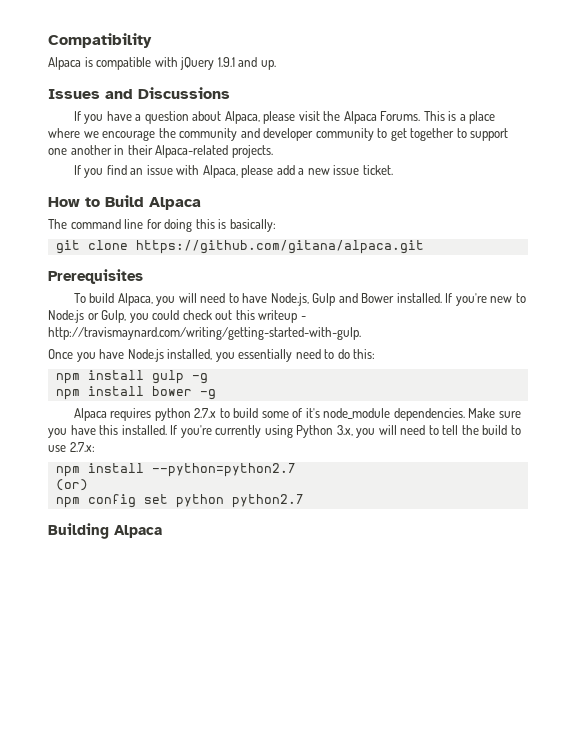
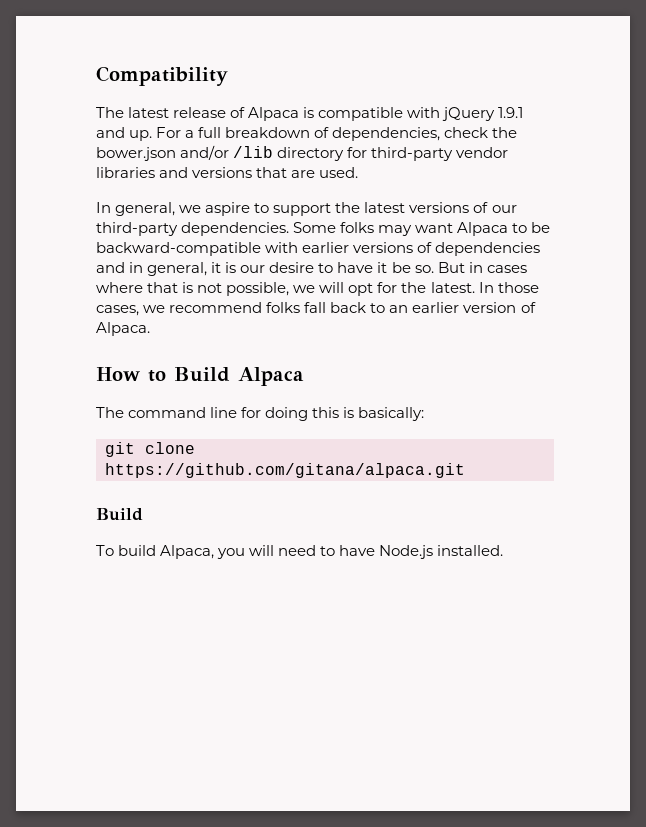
(152, 40) none -> [96,107,246,118] The latest release of
[48,87,230,99] [73,111,496,124] [48,128,509,141] [48,145,273,158] [73,165,393,178] // Issues and Discussions // If you have a question about Alpaca, please visit the Alpaca Forums. This is a place where we encourage the community and developer community to get together to support one another in their Alpaca-related projects. // If you find an issue with Alpaca, please add a new issue ticket. -> [156,127,518,141] [96,145,509,161] [96,167,359,178] [96,202,517,216] [96,222,551,236] [96,242,541,256] [96,262,527,276] [96,282,539,296] [96,302,536,316] [96,322,150,336] For a full breakdown of dependencies, check the bower.json and/or /lib directory for third-party vendor libraries and versions that are used. // In general, we aspire to support the latest versions of our third-party dependencies. Some folks may want Alpaca to be backward-compatible with earlier versions of dependencies and in general, it is our desire to have it be so. But in cases where that is not possible, we will opt for the latest. In those cases, we recommend folks fall back to an earlier version of Alpaca.
[48,269,143,284] Prerequisites -> [96,508,143,521] Build
[270,293,526,306] [48,310,306,323] [48,327,361,340] [48,349,376,362] [55,370,208,384] [55,386,216,400] [73,408,521,421] [48,425,521,438] [48,442,95,452] [55,463,296,477] [55,479,88,491] [55,494,304,508] [48,523,162,539] Node.js, Gulp and Bower installed. If you're new to Node.js or Gulp, you could check out this writeup - http://travismaynard.com/writing/getting-started-with-gulp. // Once you have Node.js installed, you essentially need to do this: // npm install gulp -g // npm install bower -g // Alpaca requires python 2.7.x to build some of it's node_module dependencies. Make sure you have this installed. If you're currently using Python 3.x, you will need to tell the build to use 2.7.x: // npm install --python=python2.7 // (or) // npm config set python python2.7 // Building Alpaca -> [379,545,504,559] Node.js installed.

